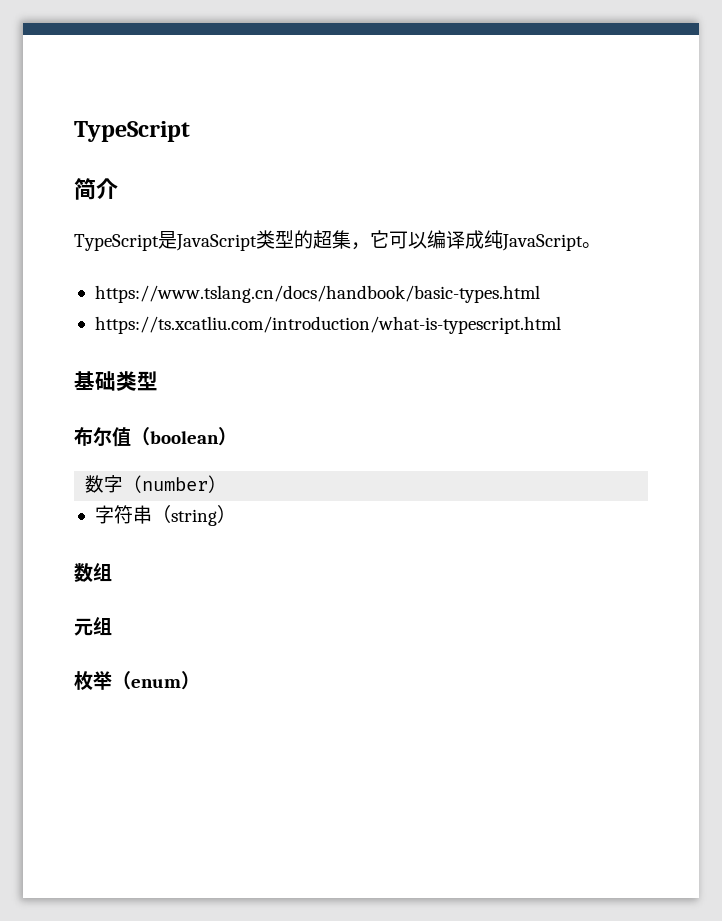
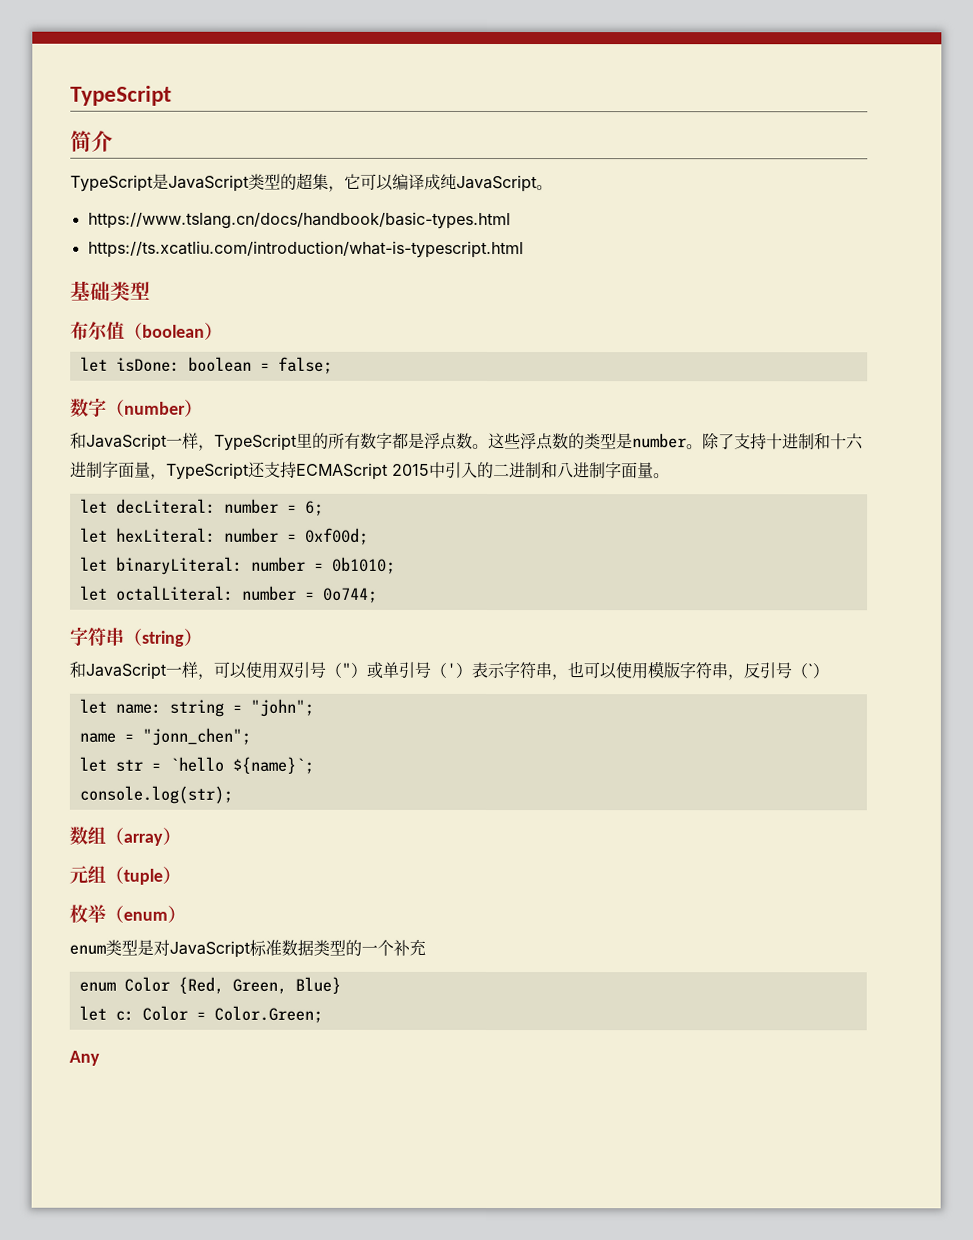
[85,475,228,493] [94,505,236,526] 数字（number） // 字符串（string） -> [79,356,333,374] [70,397,203,417] [70,432,864,451] [70,461,670,480] [79,498,324,516] [79,527,369,545] [79,556,396,575] [79,585,378,603] [69,626,202,647] [69,661,829,681] [78,698,314,717] [78,727,251,746] [78,756,314,774] [78,785,233,804] let isDone: boolean = false; // 数字（number） // 和JavaScript一样，TypeScript里的所有数字都是浮点数。这些浮点数的类型是number。除了支持十进制和十六进制字面量，TypeScript还支持ECMAScript 2015中引入的二进制和八进制字面量。 // let decLiteral: number = 6; // let hexLiteral: number = 0xf00d; // let binaryLiteral: number = 0b1010; // let octalLiteral: number = 0o744; // 字符串（string） // 和JavaScript一样，可以使用双引号（"）或单引号（'）表示字符串，也可以使用模版字符串，反引号（`） // let name: string = "john"; // name = "jonn_chen"; // let str = `hello ${name}`; // console.log(str);
(112, 572) none -> [105,826,181,846] （array）
(112, 626) none -> [105,865,181,885] （tuple）
(200, 680) none -> [69,939,426,958] [78,976,341,994] [78,1005,323,1023] [69,1050,100,1066] // enum类型是对JavaScript标准数据类型的一个补充 // enum Color {Red, Green, Blue} // let c: Color = Color.Green; // Any

